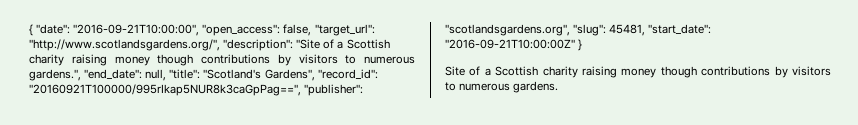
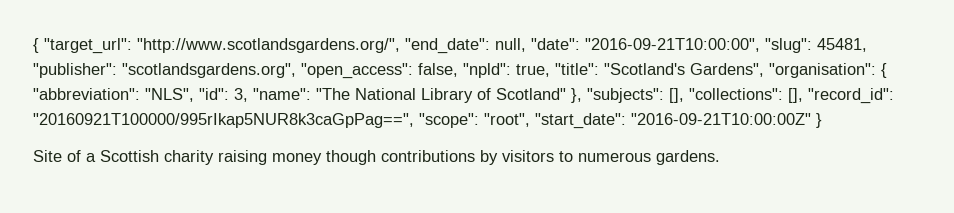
[29,24,375,36] [29,39,390,51] [29,54,415,66] [29,69,378,81] [29,84,364,96] [445,24,646,36] { "date": "2016-09-21T10:00:00", "open_access": false, "target_url": "http://www.scotlandsgardens.org/", "description": "Site of a Scottish charity raising money though contributions by visitors to numerous gardens.", "end_date": null, "title": "Scotland's Gardens", "record_id": "20160921T100000/995rIkap5NUR8k3caGpPag==", "publisher": "scotlandsgardens.org", "slug": 45481, -> [33,38,867,54] [33,63,887,79] [33,88,894,104] [33,113,530,128] { "target_url": "http://www.scotlandsgardens.org/", "end_date": null, "date": "2016-09-21T10:00:00", "slug": 45481, "publisher": "scotlandsgardens.org", "open_access": false, "npld": true, "title": "Scotland's Gardens", "organisation": { "abbreviation": "NLS", "id": 3, "name": "The National Library of Scotland" }, "subjects": [], "collections": [], "record_id": "20160921T100000/995rIkap5NUR8k3caGpPag==", "scope": "root",

